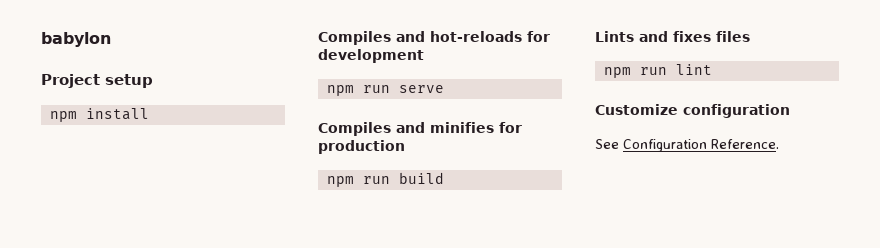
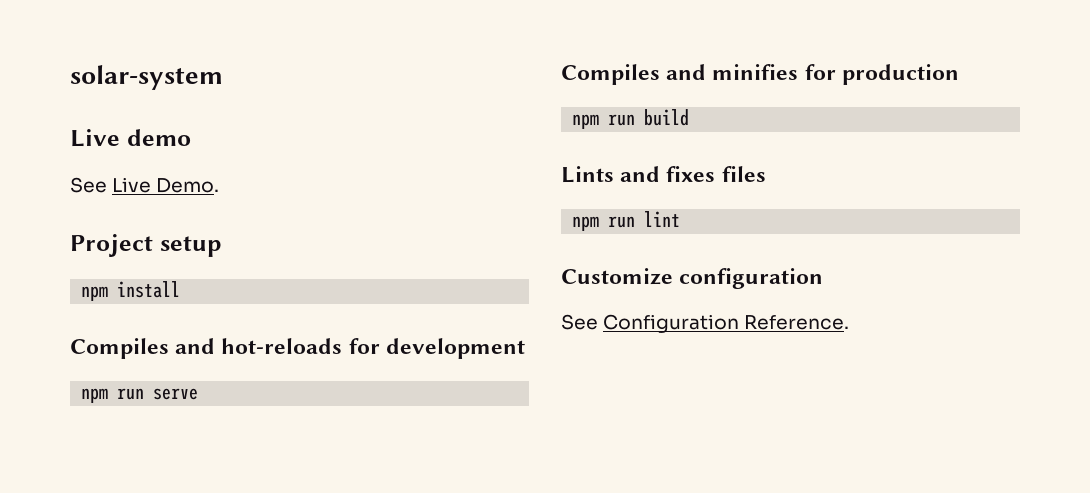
[41,32,111,47] babylon -> [70,65,223,90] [70,129,191,147] [70,177,220,193] solar-system // Live demo // See Live Demo.

